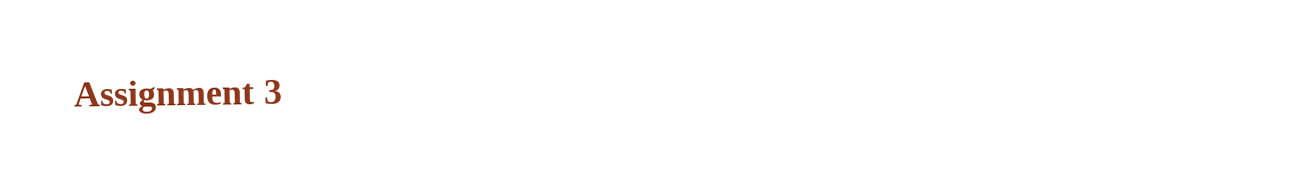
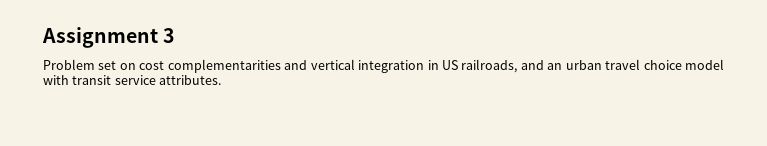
(283, 92) none -> [43,59,724,73] [43,75,222,85] // Problem set on cost complementarities and vertical integration in US railroads, and an urban travel choice model with transit service attributes.

